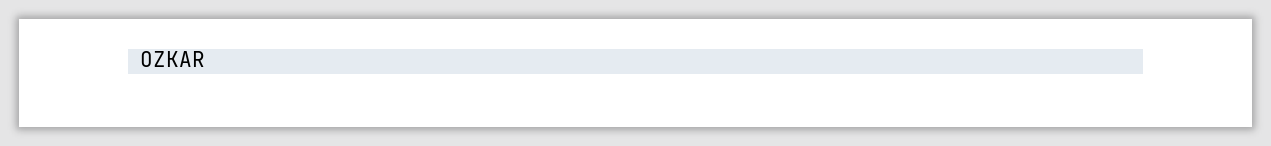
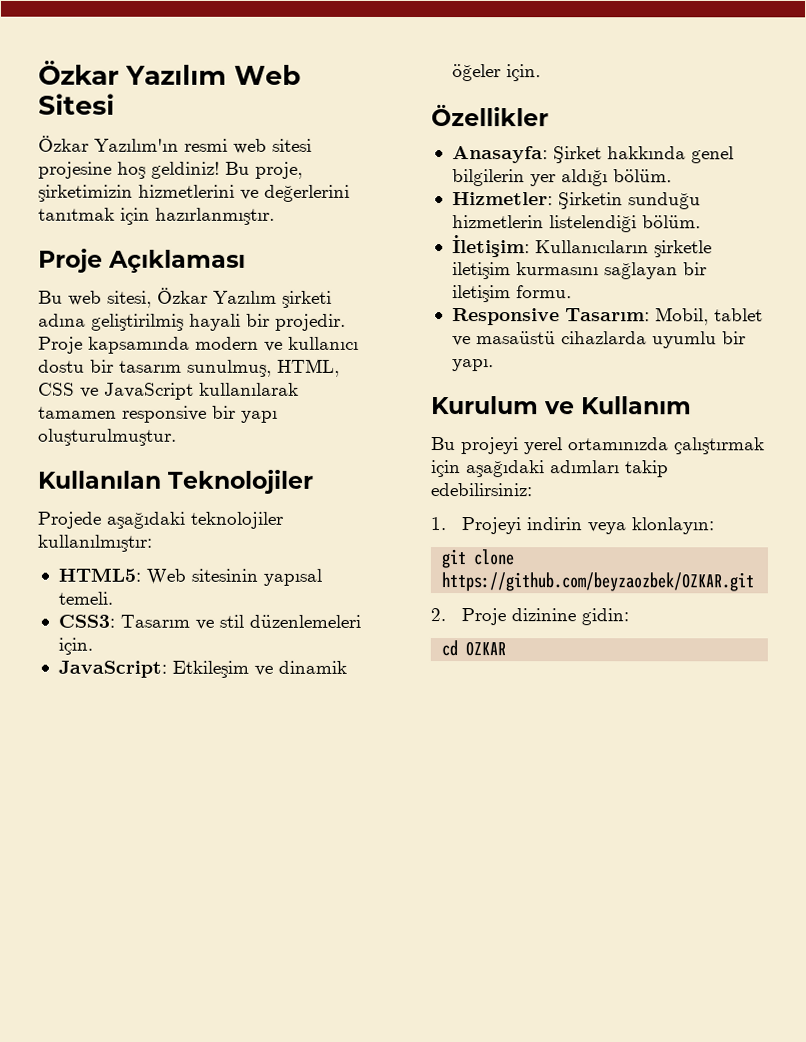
(140, 59) none -> [38,60,301,85] [38,93,115,115] [38,135,312,154] [38,161,303,179] [38,184,350,202] [38,207,275,225] [38,248,246,273] [38,287,332,308] [38,313,346,331] [38,336,359,354] [38,358,340,377] [38,382,299,400] [38,405,278,423] [38,428,177,446] [38,469,314,494] [37,511,284,529] [37,534,152,552] [57,567,322,586] [57,591,113,605] [57,614,361,630] [57,637,93,655] [57,660,347,678] [451,64,541,82] [431,104,549,127] [451,146,734,164] [451,169,672,187] [451,192,701,210] [451,215,701,233] [451,235,712,258] [451,262,707,280] [451,285,572,303] [451,307,763,326] [451,331,746,349] [451,359,494,372] [431,396,692,415] [431,437,765,455] [431,460,669,478] [431,483,533,497] [430,517,716,535] [441,549,515,569] [441,572,755,592] [430,608,630,626] [441,640,459,657] Özkar Yazılım Web Sitesi // Özkar Yazılım'ın resmi web sitesi projesine hoş geldiniz! Bu proje, şirketimizin hizmetlerini ve değerlerini tanıtmak için hazırlanmıştır. // Proje Açıklaması // Bu web sitesi, Özkar Yazılım şirketi adına geliştirilmiş hayali bir projedir. Proje kapsamında modern ve kullanıcı dostu bir tasarım sunulmuş, HTML, CSS ve JavaScript kullanılarak tamamen responsive bir yapı oluşturulmuştur. // Kullanılan Teknolojiler // Projede aşağıdaki teknolojiler kullanılmıştır: // HTML5: Web sitesinin yapısal temeli. // CSS3: Tasarım ve stil düzenlemeleri için. // JavaScript: Etkileşim ve dinamik öğeler için. // Özellikler // Anasayfa: Şirket hakkında genel bilgilerin yer aldığı bölüm. // Hizmetler: Şirketin sunduğu hizmetlerin listelendiği bölüm. // İletişim: Kullanıcıların şirketle iletişim kurmasını sağlayan bir iletişim formu. // Responsive Tasarım: Mobil, tablet ve masaüstü cihazlarda uyumlu bir yapı. // Kurulum ve Kullanım // Bu projeyi yerel ortamınızda çalıştırmak için aşağıdaki adımları takip edebilirsiniz: // 1. Projeyi indirin veya klonlayın: // git clone https://github.com/beyzaozbek/OZKAR.git // 2. Proje dizinine gidin: // cd

